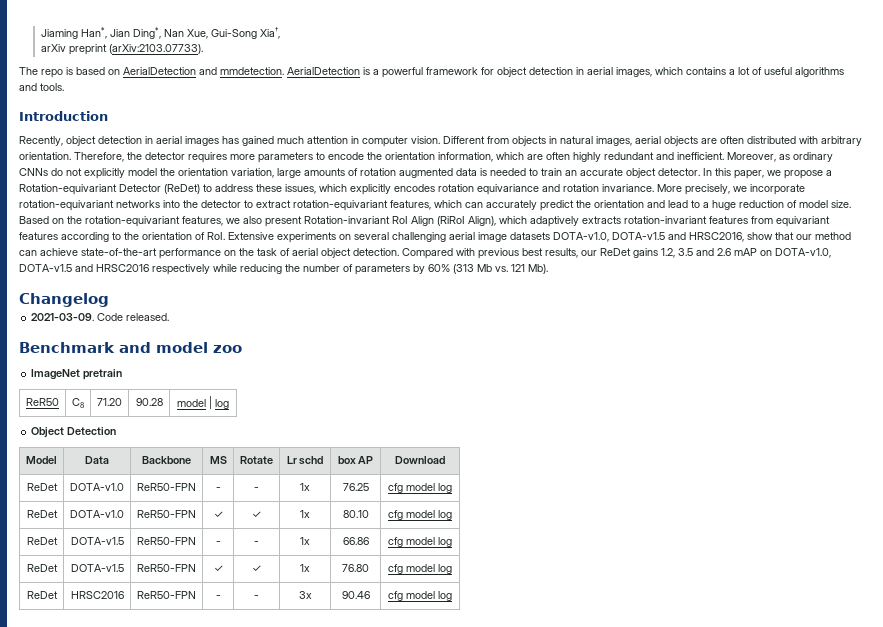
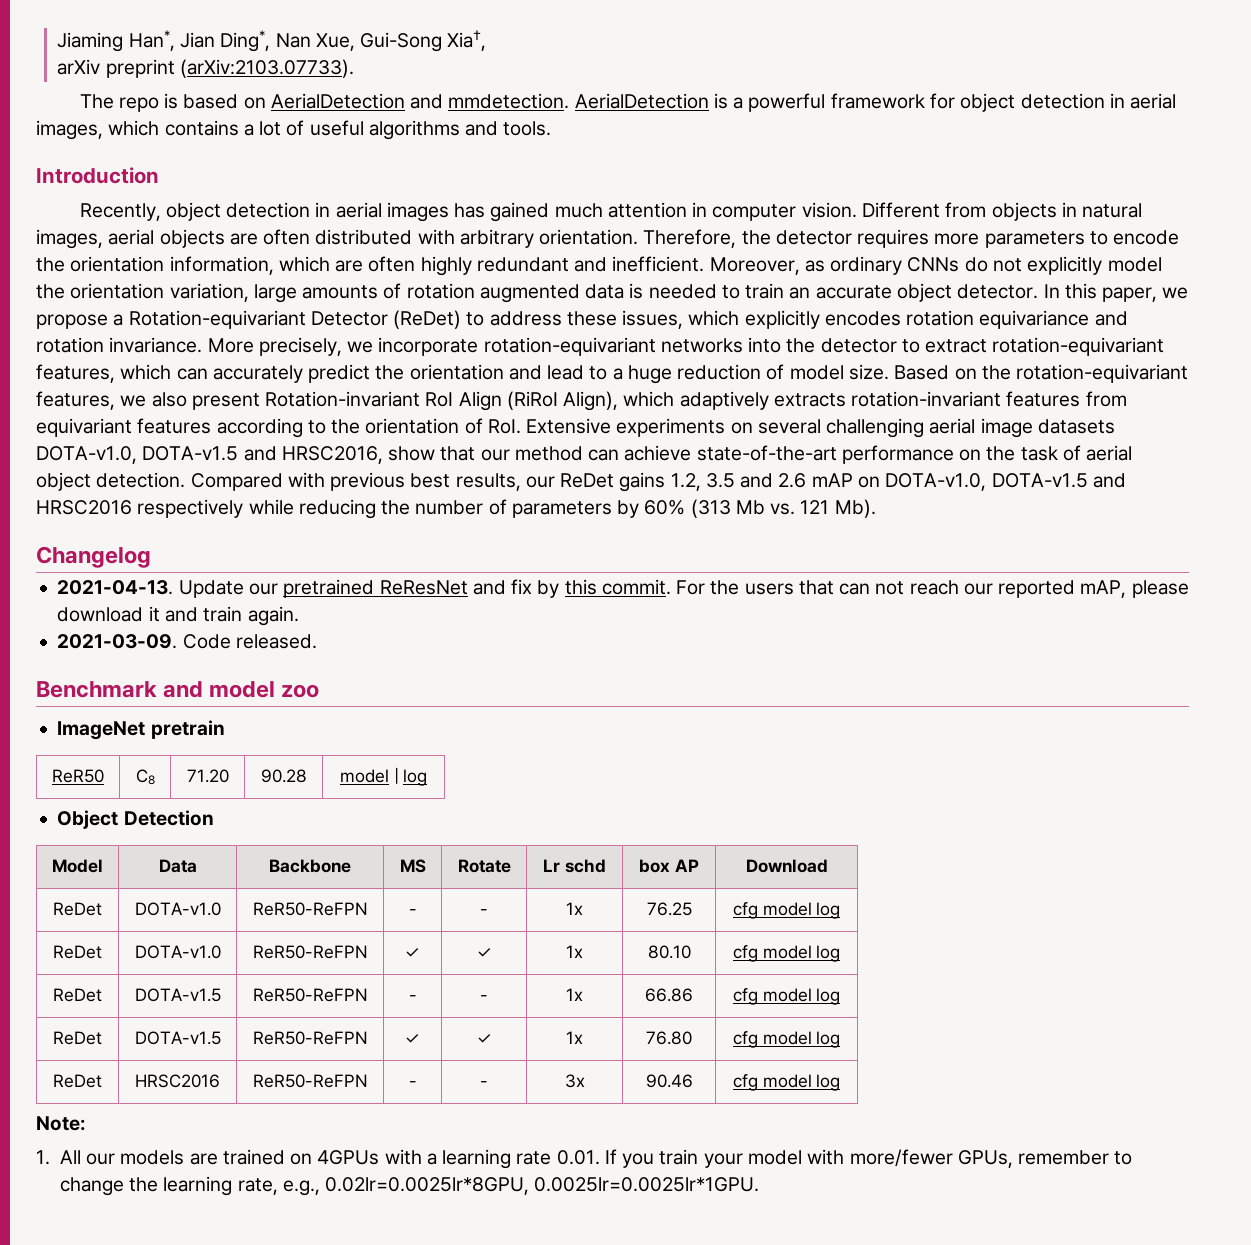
(109, 300) none -> [57,579,1189,598] [57,606,299,626] // 2021-04-13. Update our pretrained ReResNet and fix by this commit. For the users that can not reach our reported mAP, please download it and train again.
[137,483,196,491] ReR50-FPN -> [252,902,368,916] ReR50-ReFPN
[137,510,196,518] ReR50-FPN -> [252,945,368,959] ReR50-ReFPN
[137,537,196,545] ReR50-FPN -> [252,988,368,1002] ReR50-ReFPN
[137,564,196,572] ReR50-FPN -> [252,1031,368,1045] ReR50-ReFPN
[137,591,196,599] ReR50-FPN -> [252,1074,368,1088] ReR50-ReFPN
(452, 596) none -> [36,1116,86,1131] [36,1149,1133,1169] [59,1176,760,1196] // Note: // 1. All our models are trained on 4GPUs with a learning rate 0.01. If you train your model with more/fewer GPUs, remember to change the learning rate, e.g., 0.02lr=0.0025lr*8GPU, 0.0025lr=0.0025lr*1GPU.

